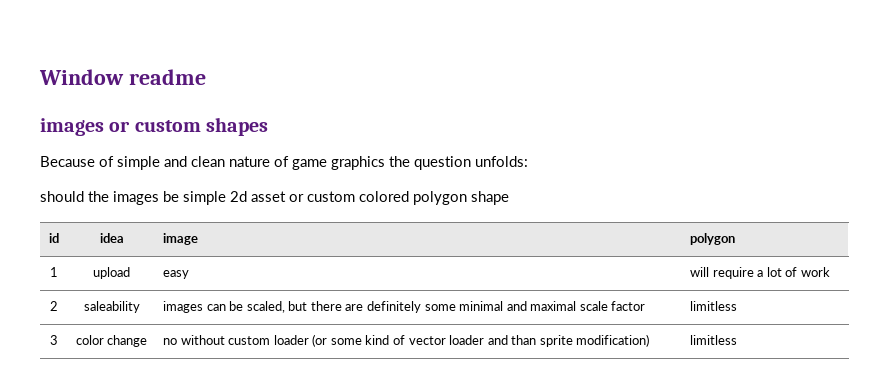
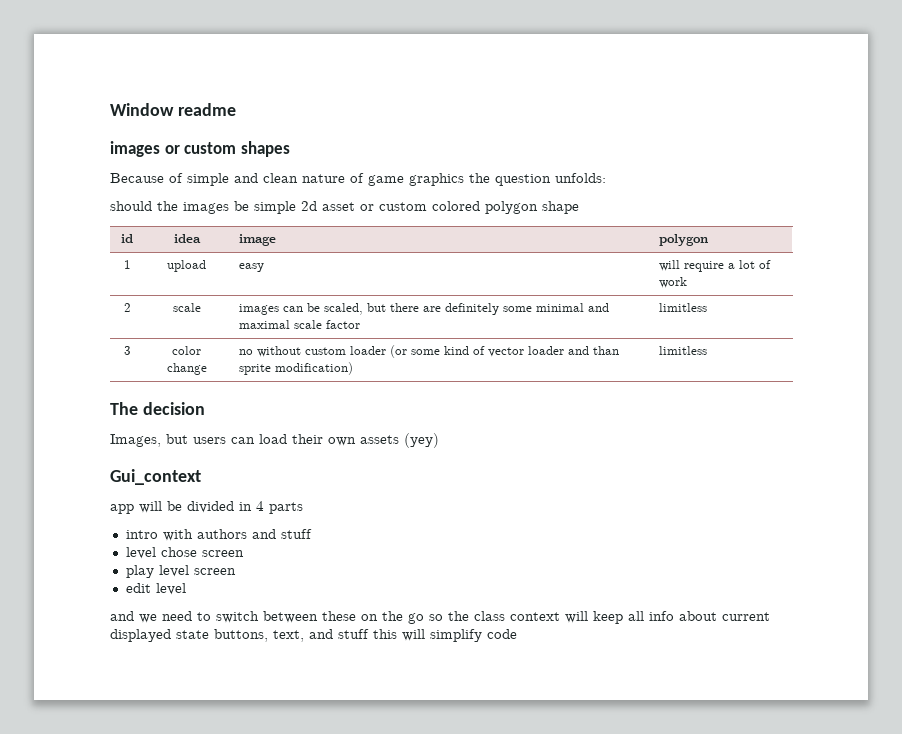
[83,301,140,313] saleability -> [172,303,201,312] scale
(738, 340) none -> [110,402,205,415] [110,433,439,448] [110,469,201,485] [110,501,303,514] [125,529,312,541] [125,547,244,559] [125,565,236,578] [125,583,186,595] [110,611,770,624] [110,629,517,642] // The decision // Images, but users can load their own assets (yey) // Gui_context // app will be divided in 4 parts // intro with authors and stuff // level chose screen // play level screen // edit level // and we need to switch between these on the go so the class context will keep all info about current displayed state buttons, text, and stuff this will simplify code

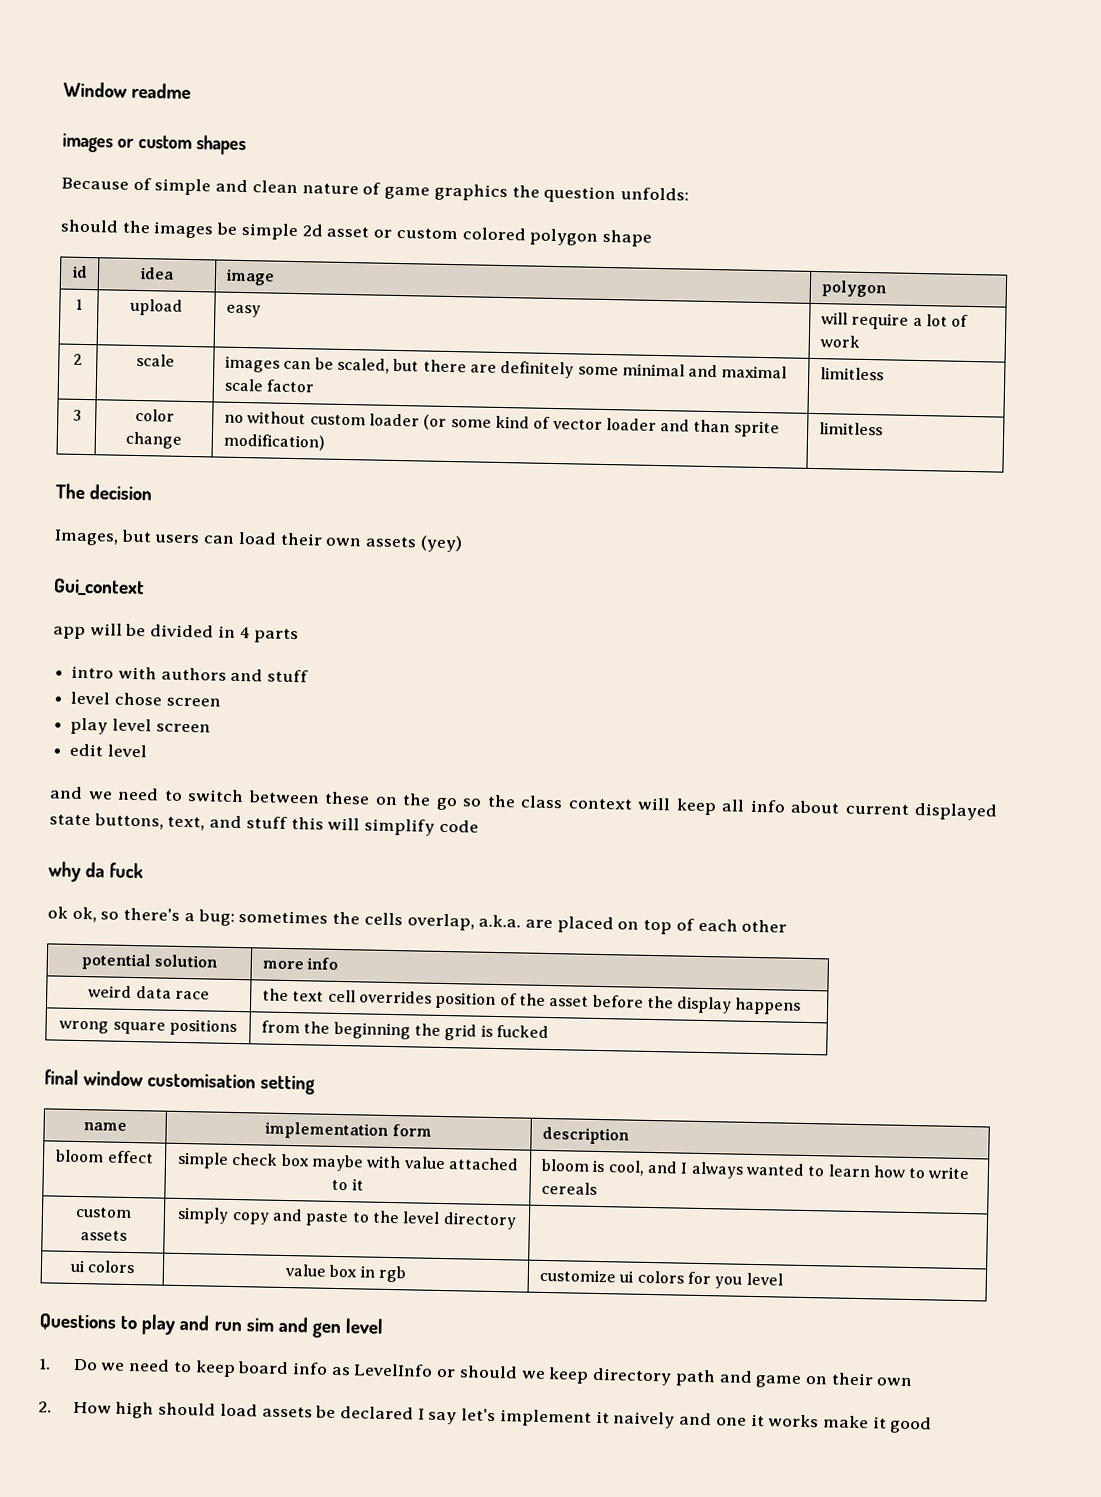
(517, 634) none -> [48,861,145,882] [47,906,788,935] [80,953,219,971] [261,957,339,970] [88,985,210,1000] [261,988,802,1015] [59,1018,237,1037] [260,1020,549,1041] [44,1069,316,1095] [83,1122,127,1131] [264,1121,432,1140] [541,1126,630,1145] [55,1149,154,1164] [177,1151,519,1172] [331,1178,364,1191] [540,1158,971,1180] [540,1181,597,1195] [75,1206,132,1219] [79,1230,127,1241] [177,1206,517,1230] [69,1259,136,1274] [285,1264,407,1283] [538,1268,783,1289] [39,1313,385,1339] [38,1358,913,1388] [38,1401,933,1434] // why da fuck // ok ok, so there's a bug: sometimes the cells overlap, a.k.a. are placed on top of each other // potential solution | more info // weird data race | the text cell overrides position of the asset before the display happens // wrong square positions | from the beginning the grid is fucked // final window customisation setting // name | implementation form | description // bloom effect | simple check box maybe with value attached to it | bloom is cool, and I always wanted to learn how to write cereals // custom assets | simply copy and paste to the level directory | // ui colors | value box in rgb | customize ui colors for you level // Questions to play and run sim and gen level // 1. Do we need to keep board info as LevelInfo or should we keep directory path and game on their own // 2. How high should load assets be declared I say let's implement it naively and one it works make it good

